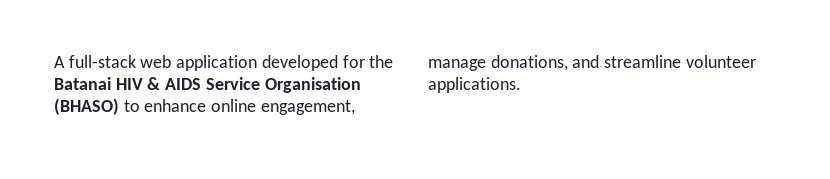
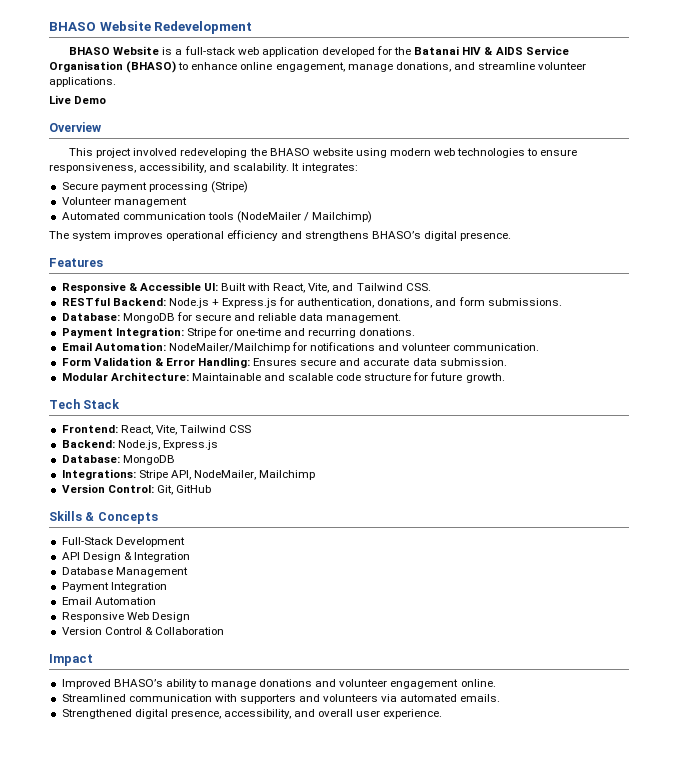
[54,56,65,68] A -> [49,21,253,34] [69,46,183,55] BHASO Website Redevelopment // BHASO Website is a
(521, 85) none -> [49,95,107,104] [49,122,101,132] [69,148,578,158] [49,163,358,173] [61,181,248,193] [61,197,187,207] [61,211,373,223] [49,230,511,241] [49,258,103,267] [61,282,431,293] [61,297,562,308] [61,312,402,323] [61,327,416,338] [61,342,540,353] [61,357,507,368] [61,372,505,383] [49,399,121,409] [61,425,252,435] [61,440,218,450] [61,455,175,465] [61,469,316,480] [61,484,211,495] [49,511,158,524] [61,537,185,547] [61,552,190,562] [61,567,188,577] [61,582,167,592] [61,597,156,605] [61,612,190,622] [61,627,224,635] [49,654,93,666] [61,679,496,689] [61,694,501,704] [61,709,443,719] // Live Demo // Overview // This project involved redeveloping the BHASO website using modern web technologies to ensure responsiveness, accessibility, and scalability. It integrates: // Secure payment processing (Stripe) // Volunteer management // Automated communication tools (NodeMailer / Mailchimp) // The system improves operational efficiency and strengthens BHASO’s digital presence. // Features // Responsive & Accessible UI: Built with React, Vite, and Tailwind CSS. // RESTful Backend: Node.js + Express.js for authentication, donations, and form submissions. // Database: MongoDB for secure and reliable data management. // Payment Integration: Stripe for one-time and recurring donations. // Email Automation: NodeMailer/Mailchimp for notifications and volunteer communication. // Form Validation & Error Handling: Ensures secure and accurate data submission. // Modular Architecture: Maintainable and scalable code structure for future growth. // Tech Stack // Frontend: React, Vite, Tailwind CSS // Backend: Node.js, Express.js // Database: MongoDB // Integrations: Stripe API, NodeMailer, Mailchimp // Version Control: Git, GitHub // Skills & Concepts // Full-Stack Development // API Design & Integration // Database Management // Payment Integration // Email Automation // Responsive Web Design // Version Control & Collaboration // Impact // Improved BHASO’s ability to manage donations and volunteer engagement online. // Streamlined communication with supporters and volunteers via automated emails. // Strengthened digital presence, accessibility, and overall user experience.

